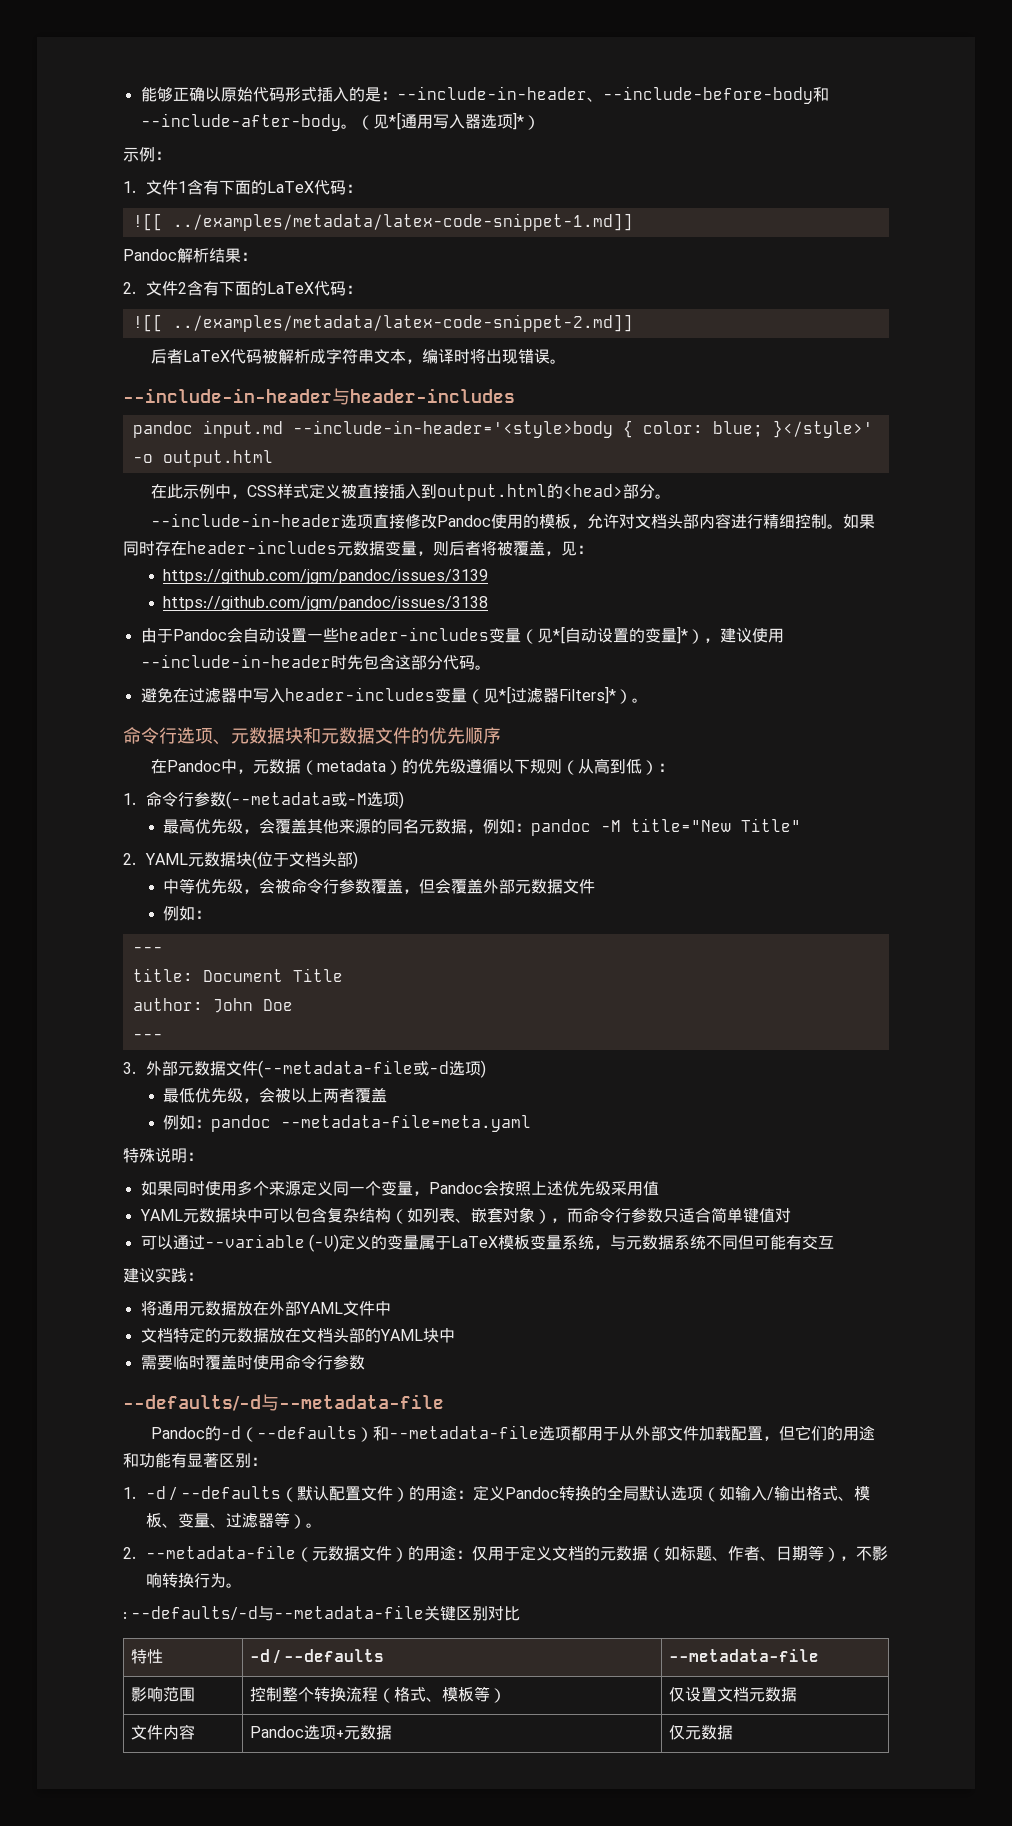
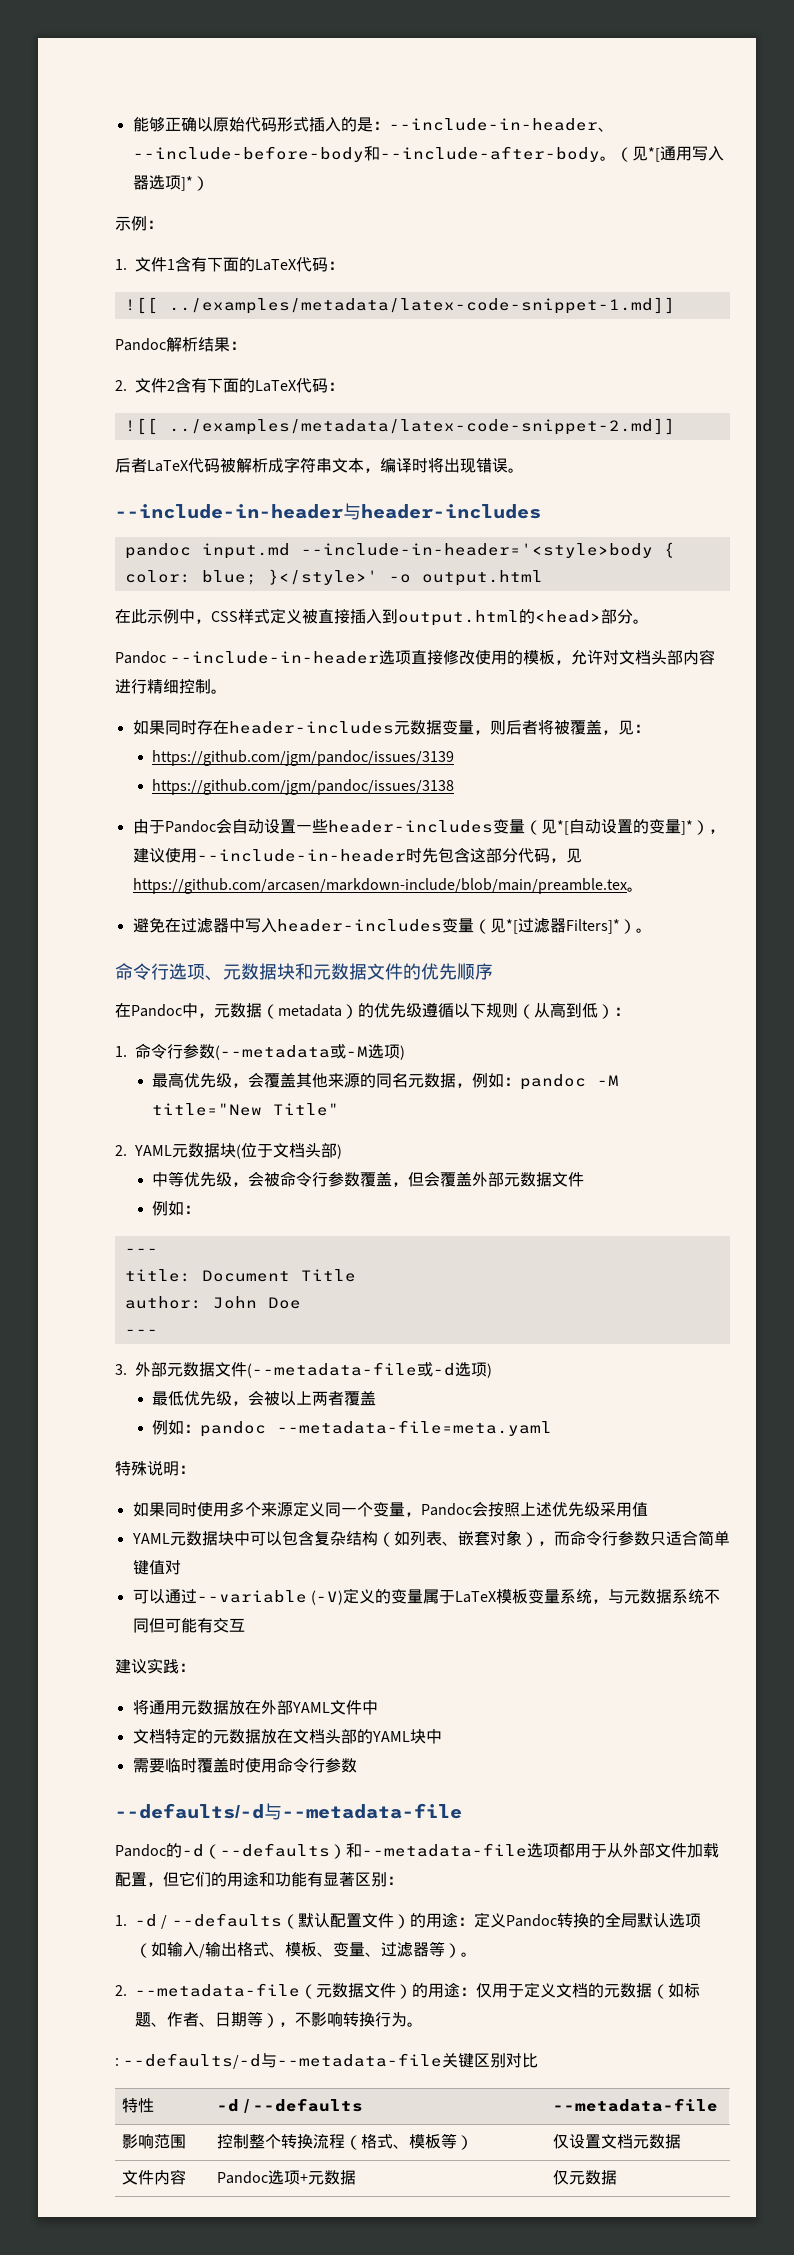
(671, 496) none -> [115,651,166,664] Pandoc
[436,515,491,527] Pandoc -> (476, 657) none
(843, 526) none -> (227, 691) //
(475, 662) none -> [549,848,582,863] [132,878,627,894] ，见https://github.com/arcasen/markdown-include/blob/main/preamble.tex

